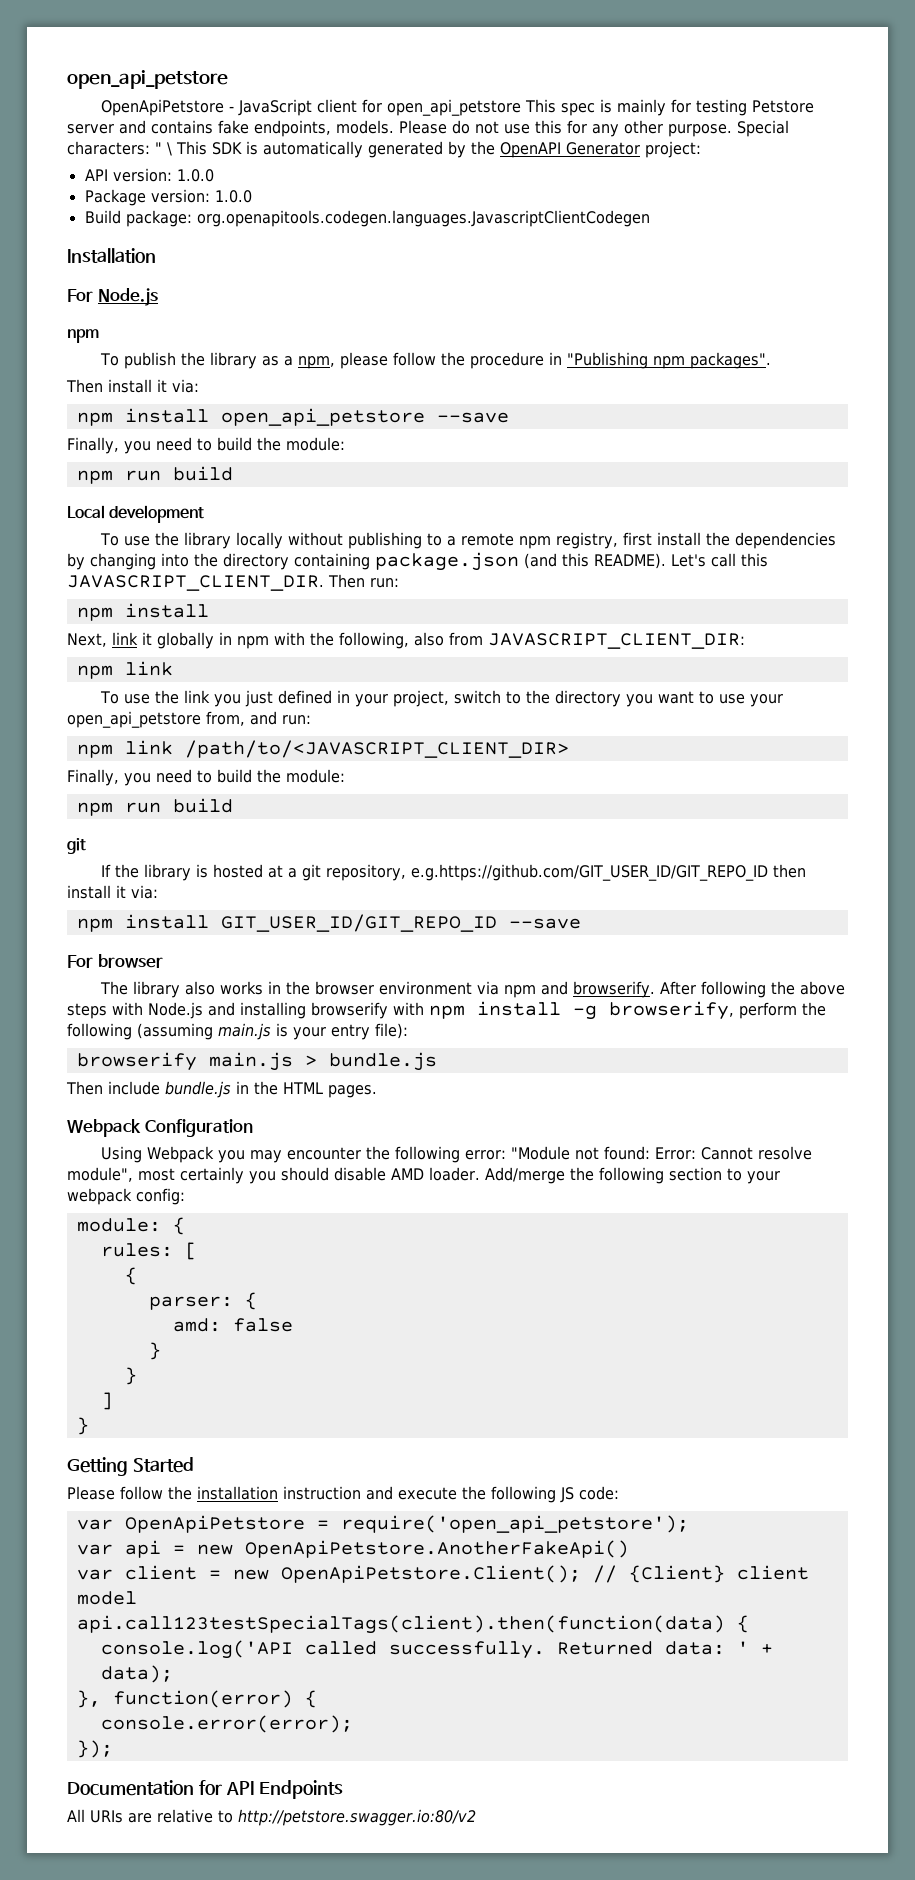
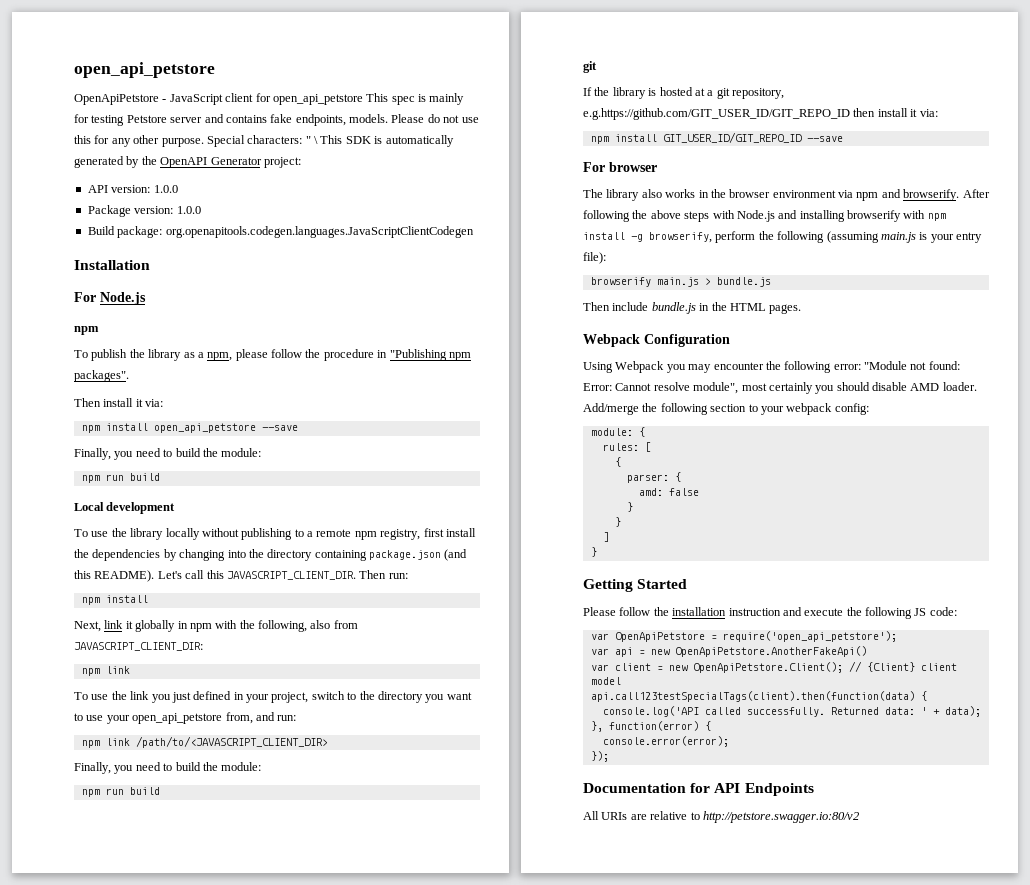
[196,210,650,227] org.openapitools.codegen.languages.JavascriptClientCodegen -> [165,226,474,238] org.openapitools.codegen.languages.JavaScriptClientCodegen

